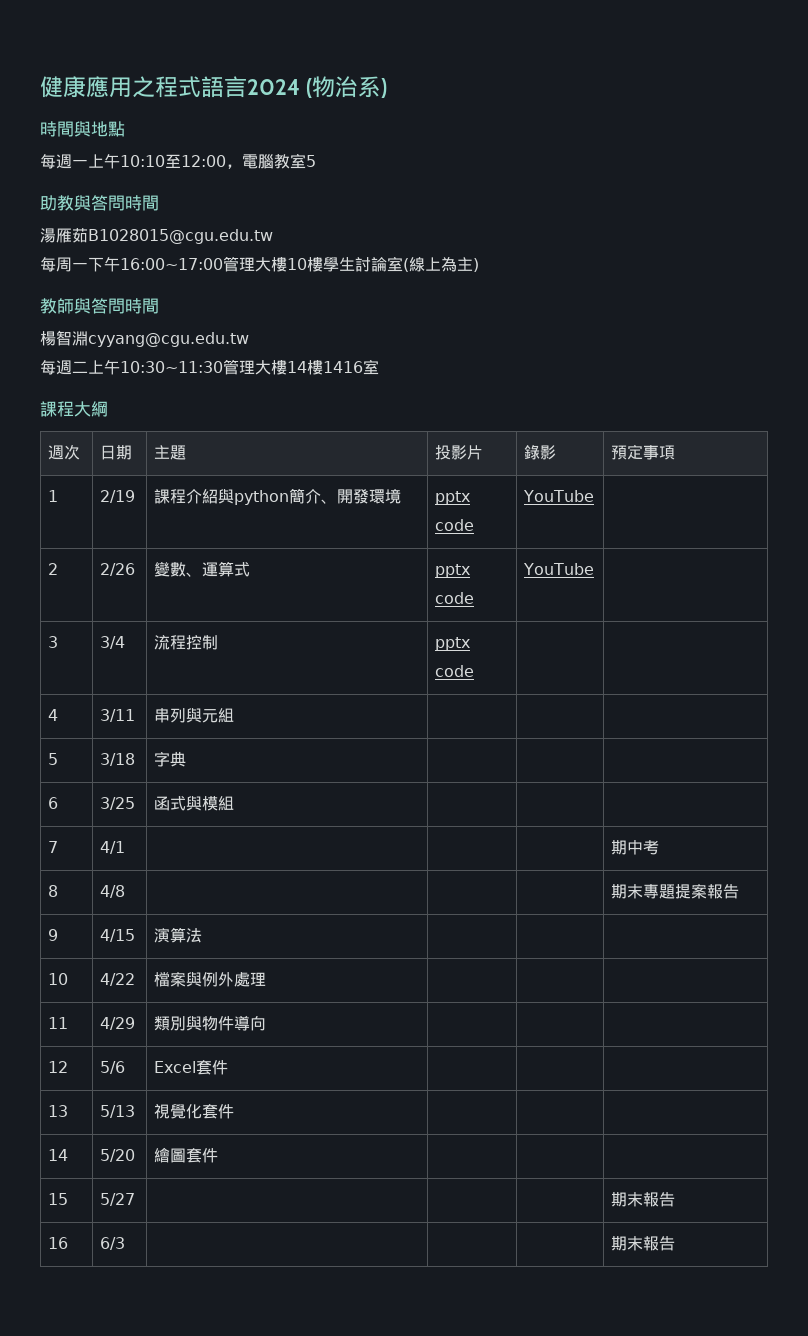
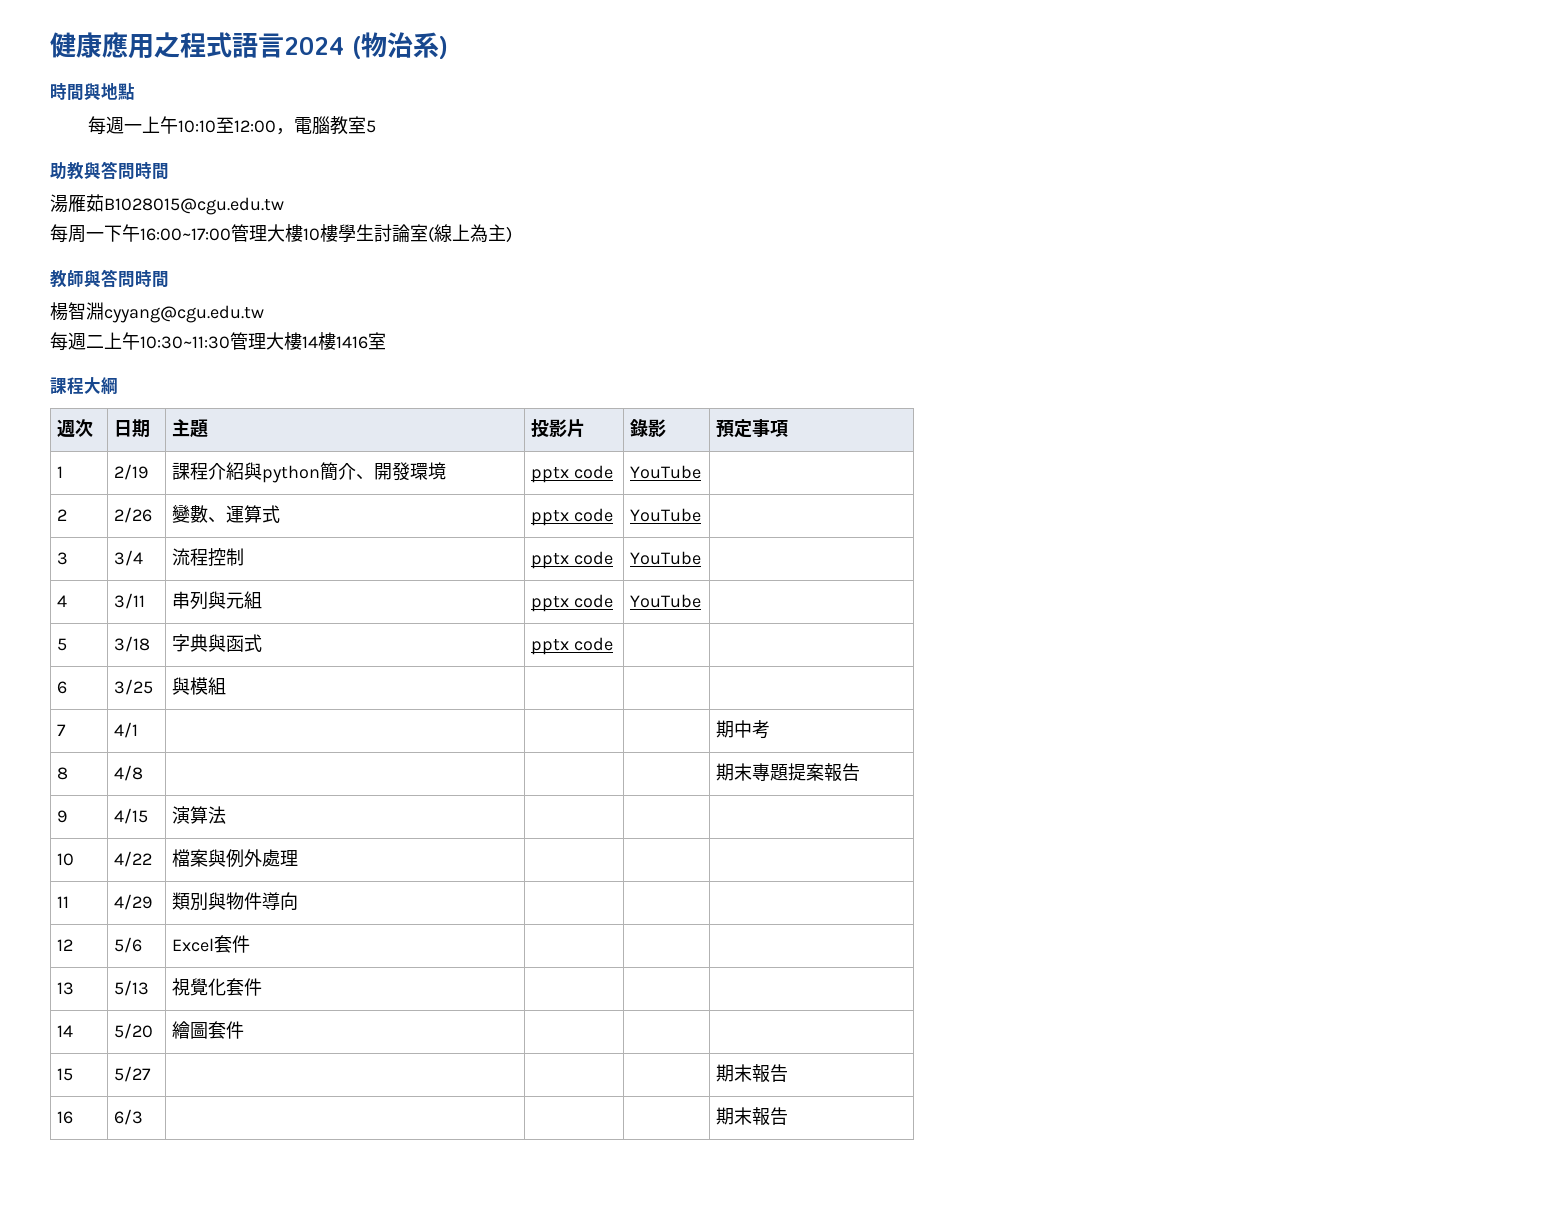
(474, 671) none -> [630,551,702,565] YouTube
(234, 715) | -> [531,594,614,612] [630,594,702,608] pptx code | YouTube
(186, 759) | -> [208,634,263,652] [531,637,614,655] 與函式 | pptx code
[153,796,186,811] 函式 -> (154, 687) none

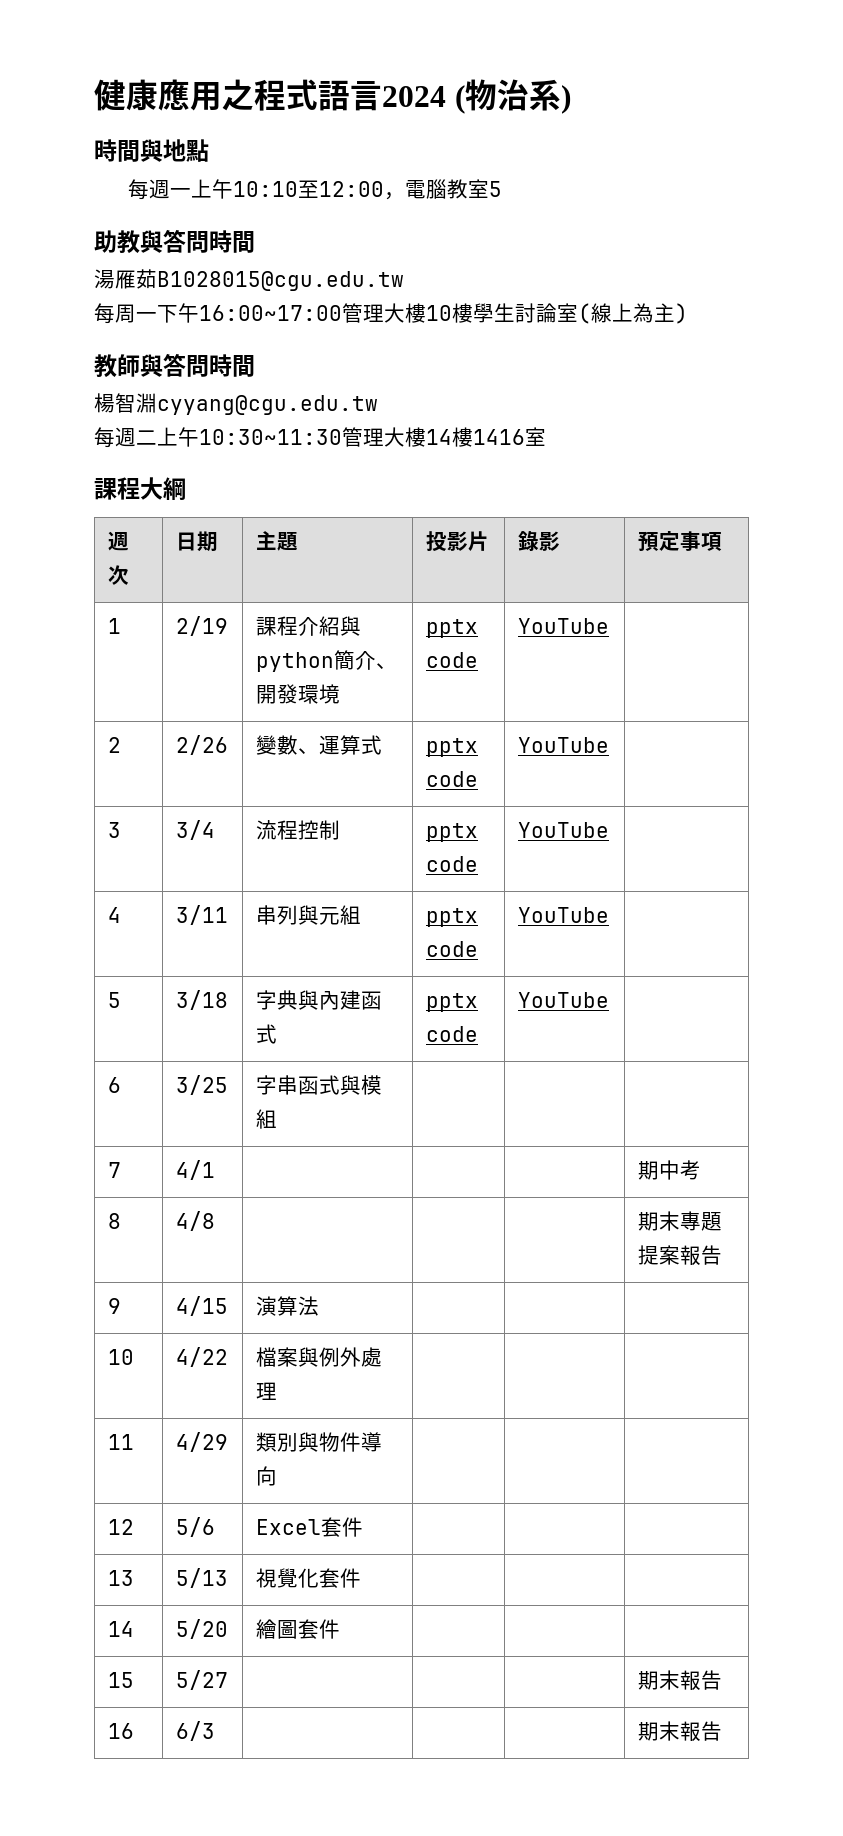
(227, 643) none -> [318,990,361,1010] 內建
(614, 644) none -> [517,992,609,1008] YouTube
(154, 687) none -> [255,1075,340,1095] 字串函式

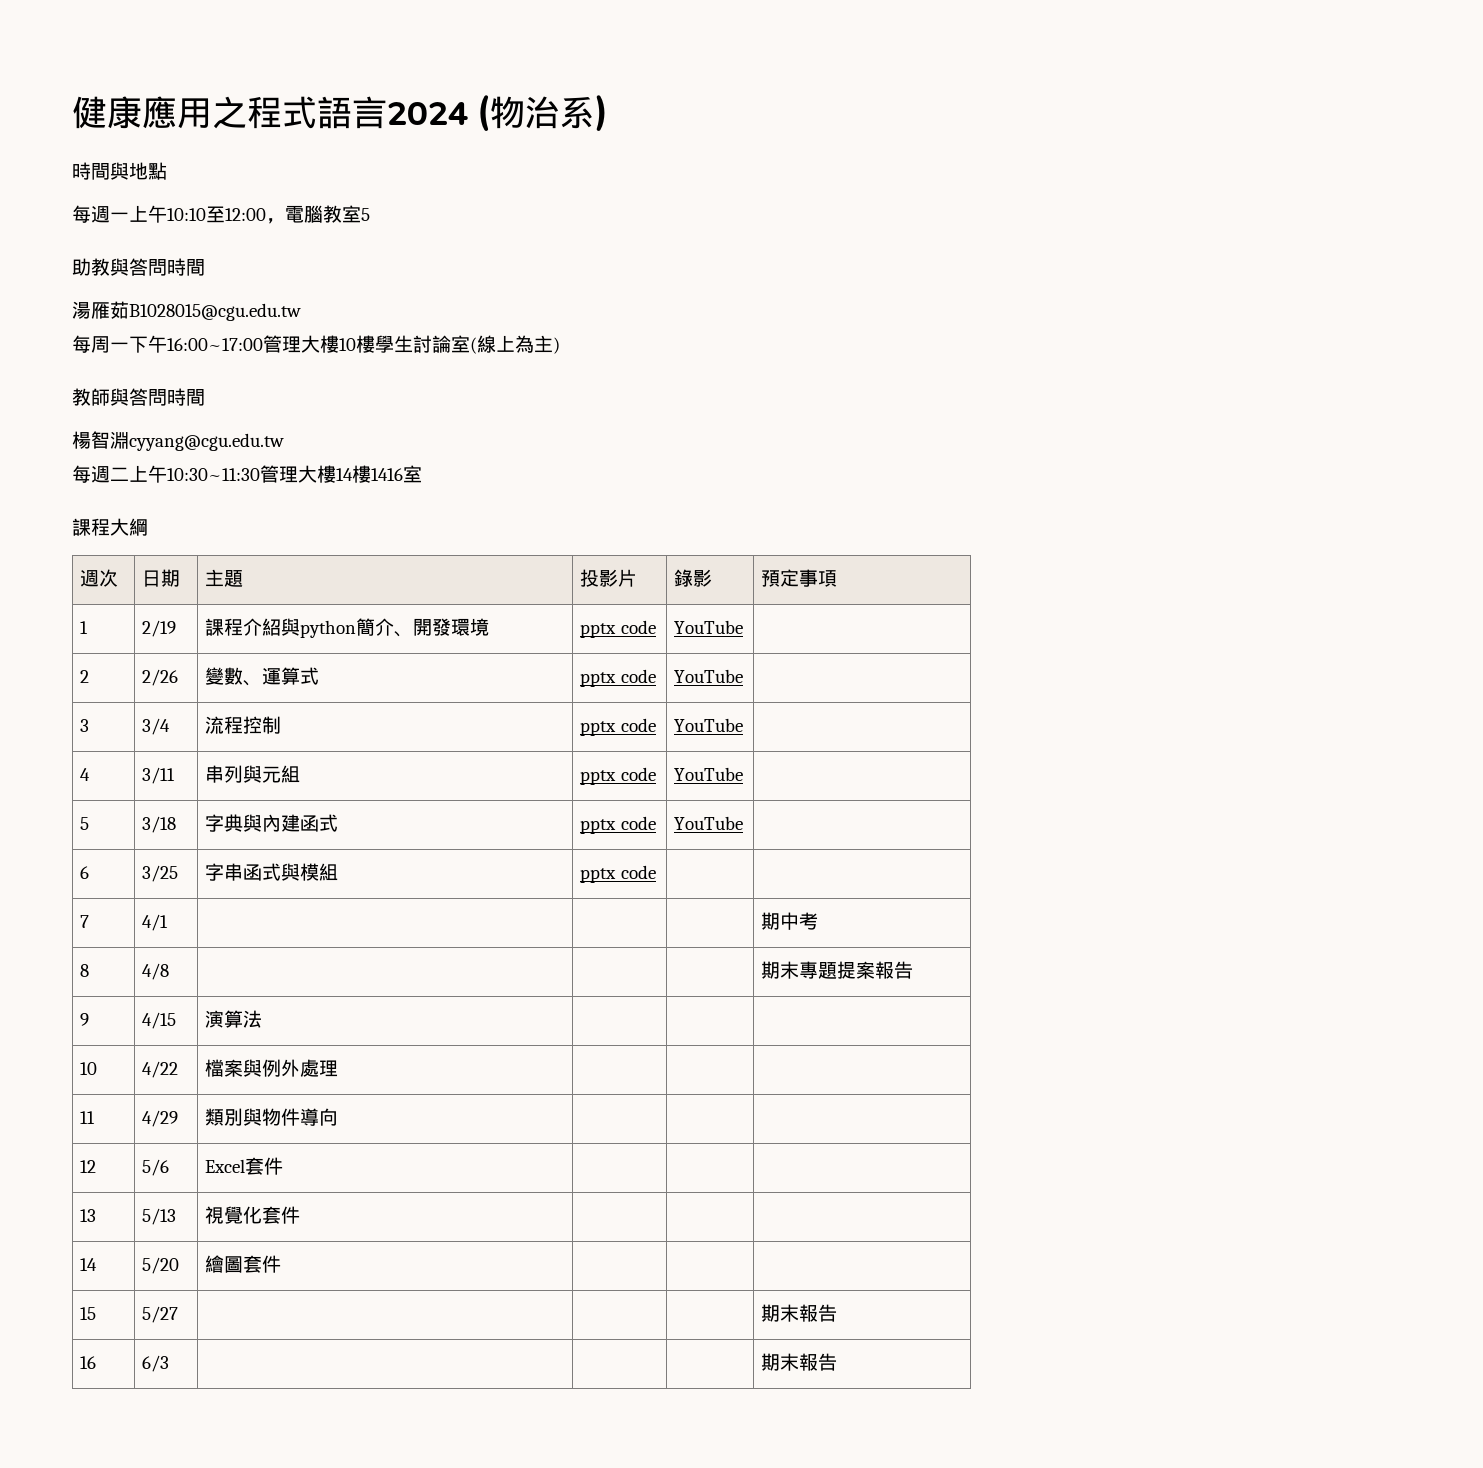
(277, 1119) none -> [580,865,656,883] pptx code

